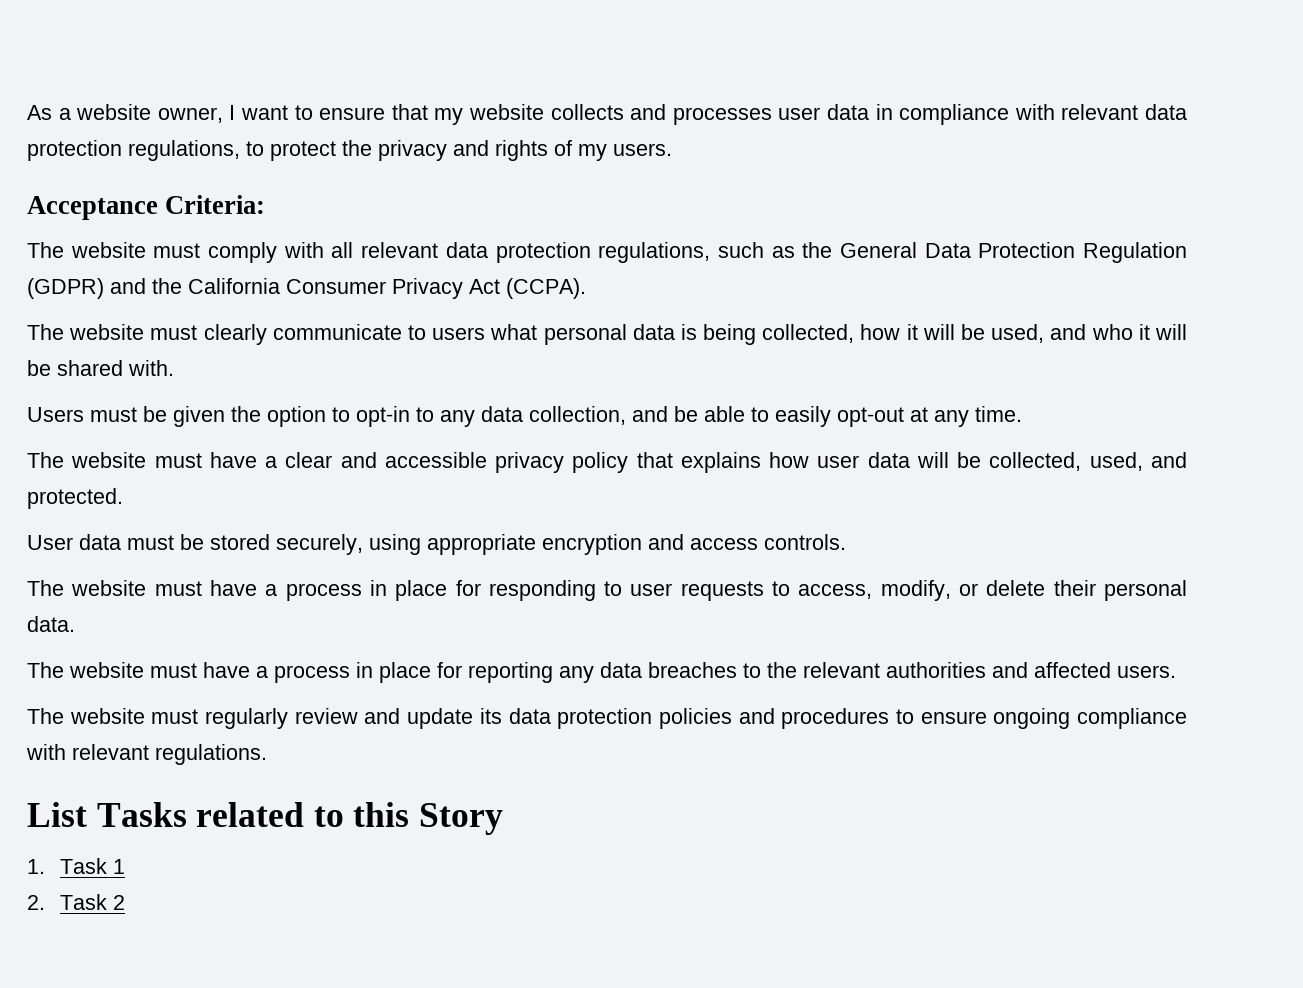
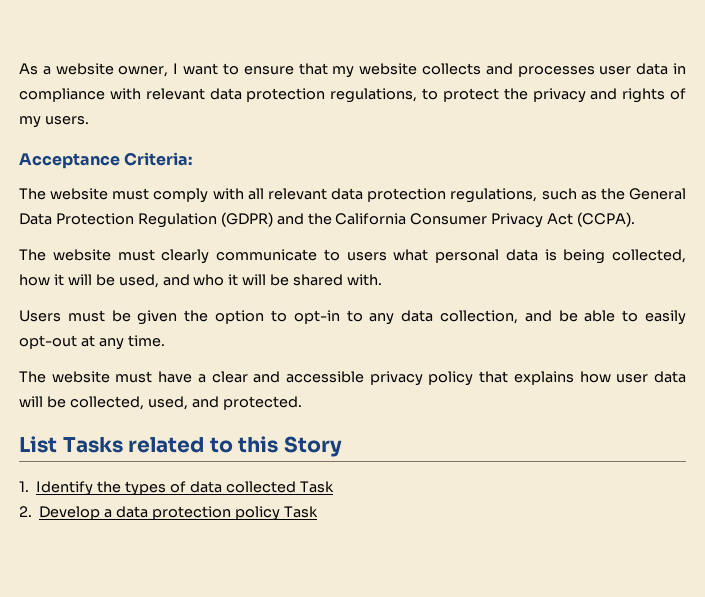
[27,534,846,555] [27,580,1187,601] [27,616,75,632] [27,662,1176,683] [27,708,1187,729] [26,744,267,765] // User data must be stored securely, using appropriate encryption and access controls. // The website must have a process in place for responding to user requests to access, modify, or delete their personal data. // The website must have a process in place for reporting any data breaches to the relevant authorities and affected users. // The website must regularly review and update its data protection policies and procedures to ensure ongoing compliance with relevant regulations. -> (302, 403) none
[59,858,125,874] Task 1 -> [36,481,334,496] Identify the types of data collected Task
[59,894,125,910] Task 2 -> [39,506,318,521] Develop a data protection policy Task

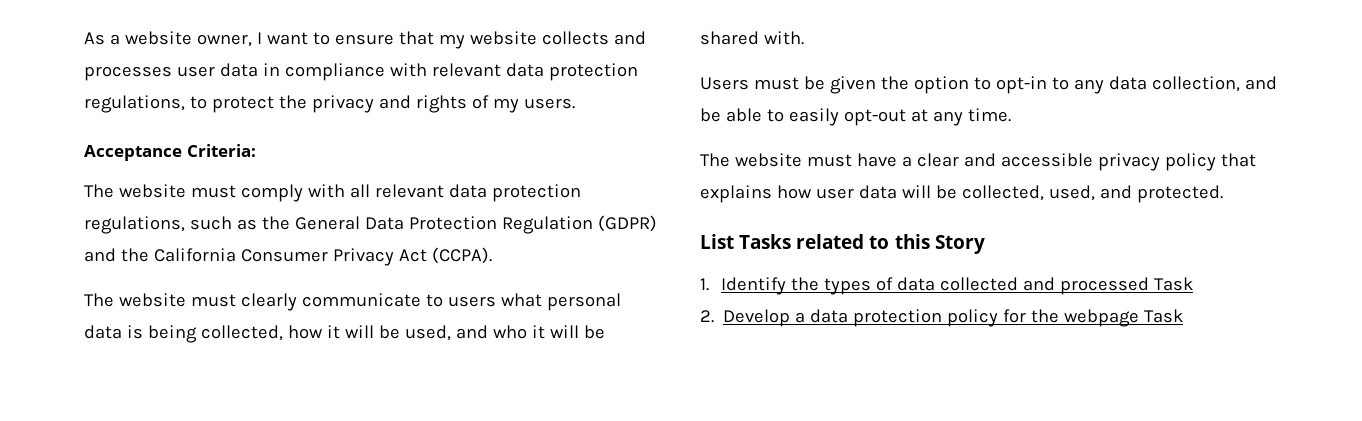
(296, 487) none -> [1022,277,1149,295] and processed
(280, 513) none -> [1003,309,1140,327] for the webpage

